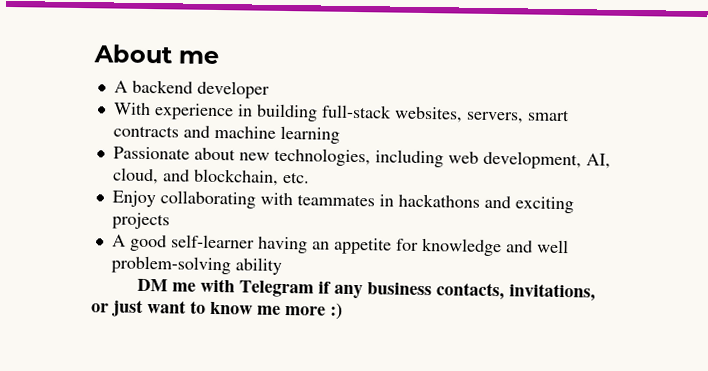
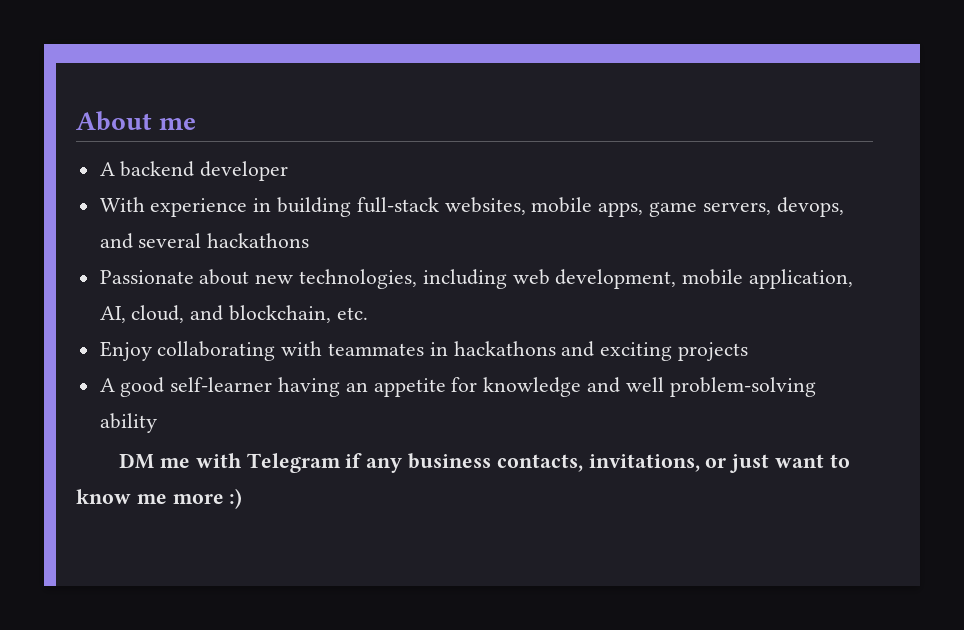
[465,109,570,124] [112,125,340,144] servers, smart contracts and machine learning -> [531,197,844,217] [99,233,310,249] mobile apps, game servers, devops, and several hackathons
(582, 160) none -> [682,269,854,289] mobile application,

